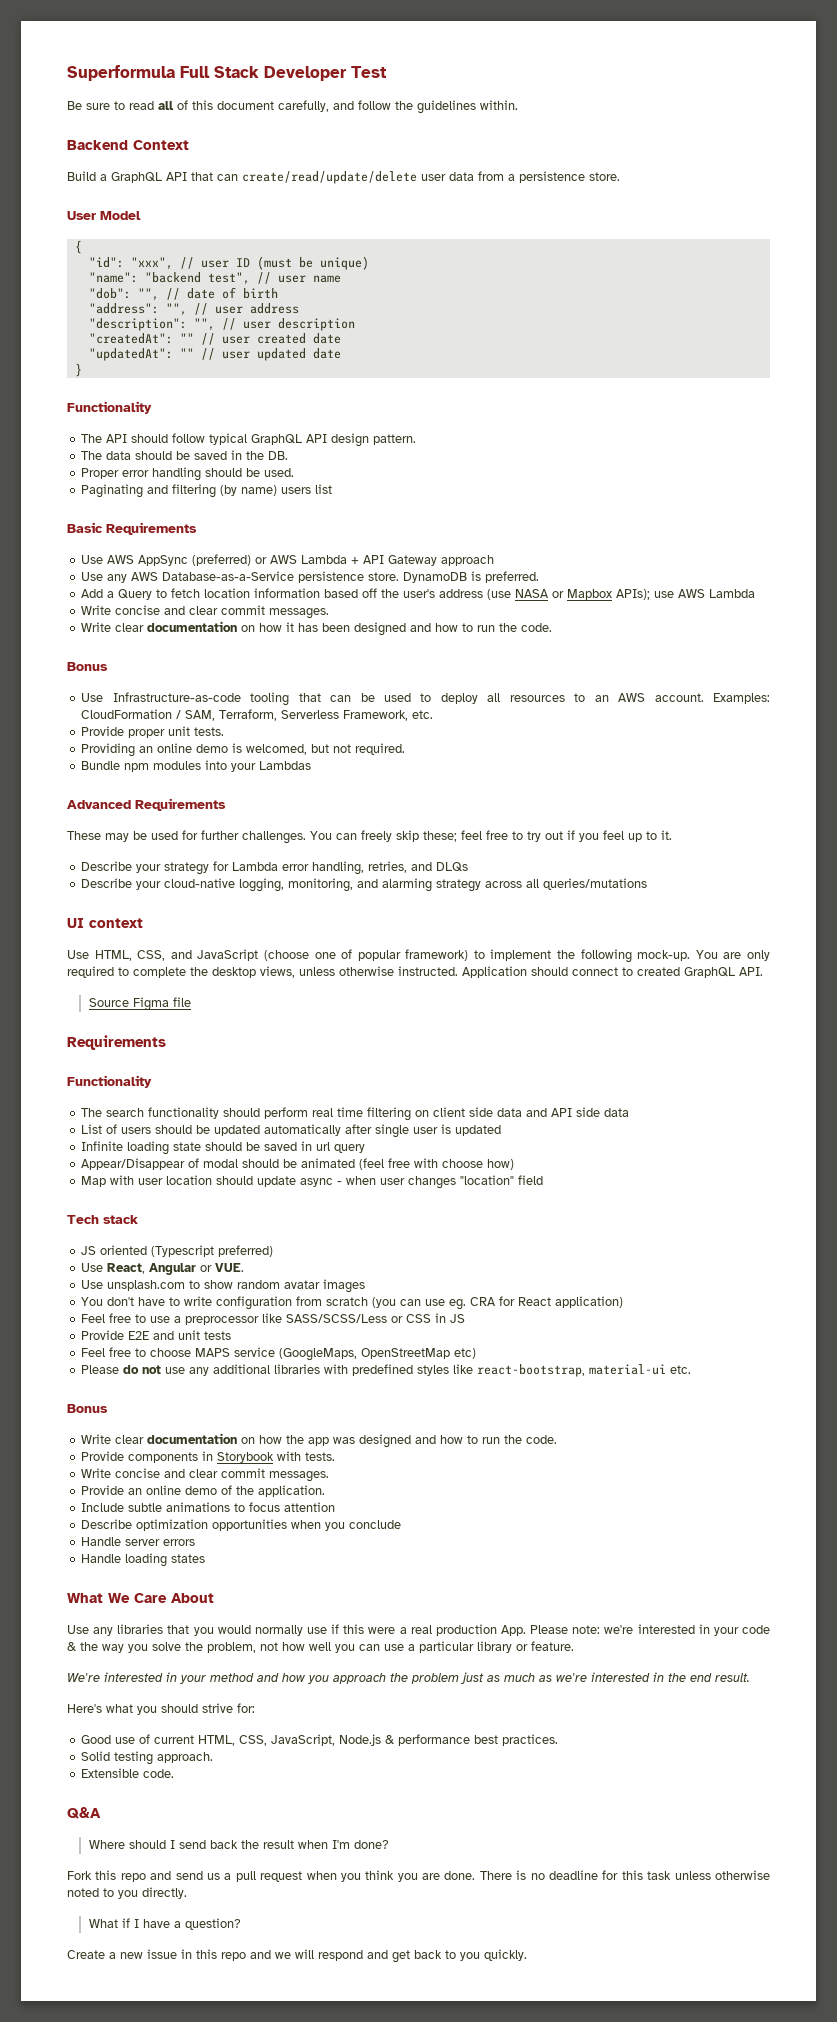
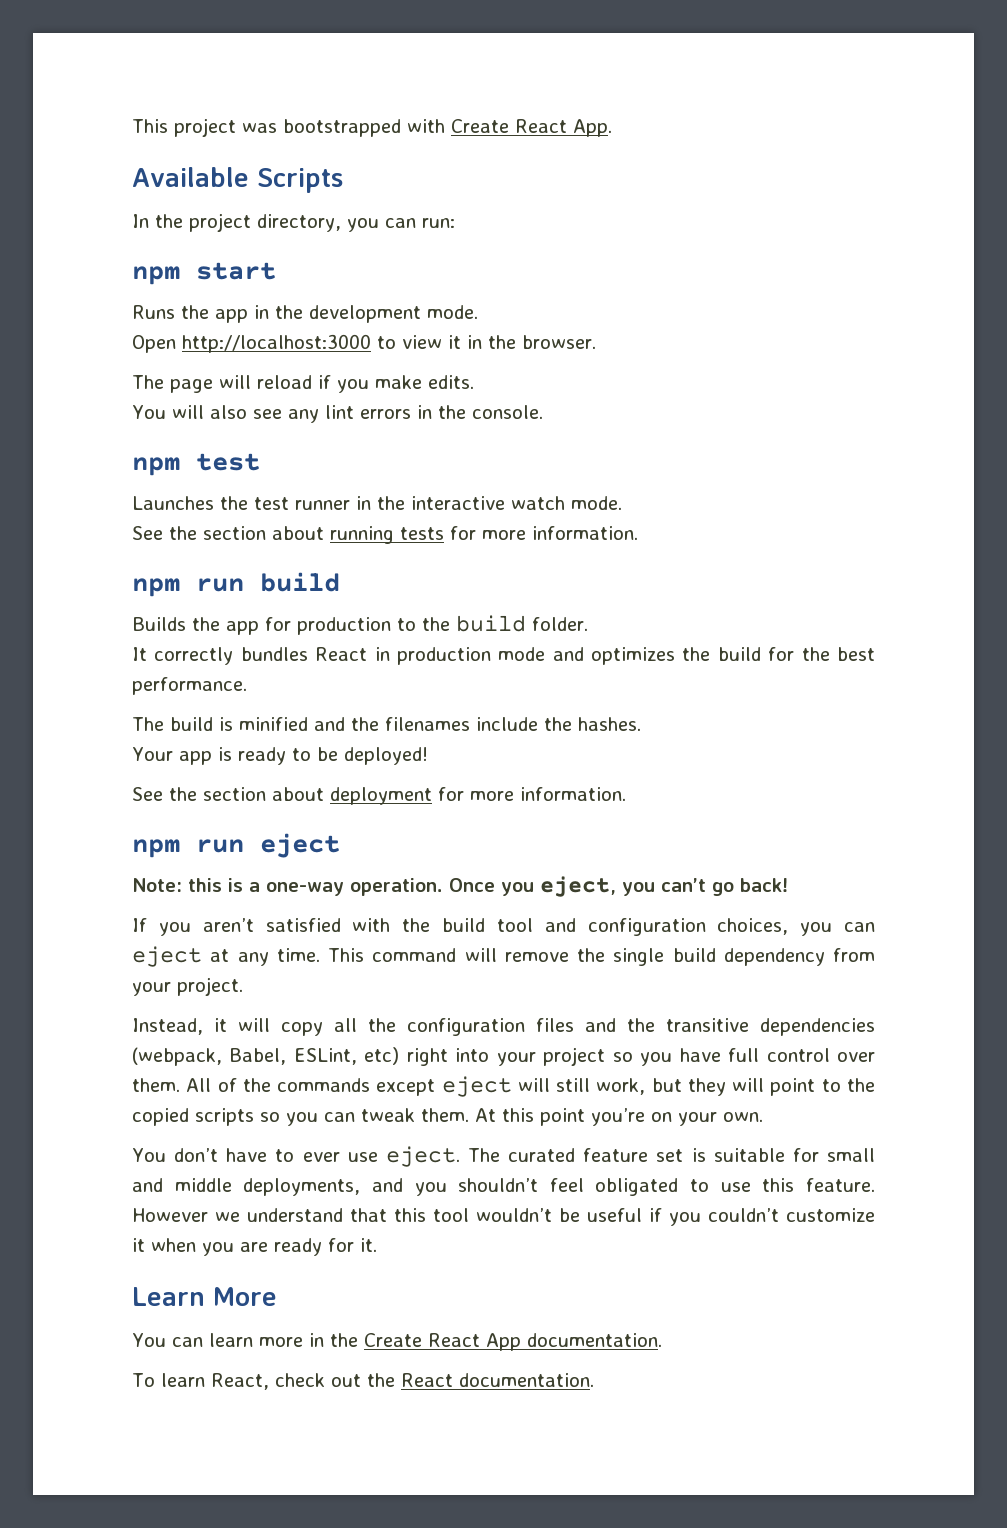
[67,65,387,81] [67,100,518,114] [67,140,189,150] [67,171,620,184] [67,211,141,220] [74,240,82,254] [88,256,369,270] [88,272,341,285] [88,287,278,301] [88,303,299,316] [88,318,355,331] [88,333,341,345] [88,348,341,361] [74,363,82,377] [67,401,152,414] [81,433,417,447] [81,450,289,460] [81,467,295,481] [81,484,333,498] [67,522,197,535] [81,554,495,566] [81,571,540,583] [81,588,756,600] [81,605,330,619] [81,621,553,636] [67,662,108,671] [81,692,771,706] [81,709,434,721] [81,726,225,738] [81,743,406,757] [81,760,312,772] [67,798,226,811] [67,830,672,844] [81,861,469,875] [81,878,648,892] [67,918,143,928] [67,949,770,963] [67,966,763,978] [88,997,191,1011] [67,1035,166,1050] [67,1075,152,1088] [81,1107,630,1121] [81,1124,502,1138] [81,1141,366,1155] [81,1158,515,1170] [81,1175,544,1189] [67,1215,138,1224] [81,1245,274,1257] [81,1263,245,1275] [81,1279,366,1293] [81,1296,624,1310] [81,1313,466,1325] [81,1330,232,1340] [81,1347,477,1361] [81,1364,692,1377] [67,1404,108,1413] [81,1433,558,1448] [81,1451,336,1463] [81,1468,330,1482] [81,1485,326,1497] [81,1502,336,1512] [81,1519,402,1531] [81,1537,196,1546] [81,1553,206,1567] [67,1593,214,1603] [67,1624,770,1636] [67,1641,574,1653] [67,1672,750,1684] [67,1703,255,1715] [81,1734,559,1746] [81,1751,214,1765] [81,1768,175,1778] [67,1807,101,1819] [88,1840,389,1849] [67,1870,771,1882] [67,1887,187,1899] [88,1918,241,1930] [67,1949,527,1963] Superformula Full Stack Developer Test // Be sure to read all of this document carefully, and follow the guidelines within. // Backend Context // Build a GraphQL API that can create/read/update/delete user data from a persistence store. // User Model // { // "id": "xxx", // user ID (must be unique) // "name": "backend test", // user name // "dob": "", // date of birth // "address": "", // user address // "description": "", // user description // "createdAt": "" // user created date // "updatedAt": "" // user updated date // } // Functionality // The API should follow typical GraphQL API design pattern. // The data should be saved in the DB. // Proper error handling should be used. // Paginating and filtering (by name) users list // Basic Requirements // Use AWS AppSync (preferred) or AWS Lambda + API Gateway approach // Use any AWS Database-as-a-Service persistence store. DynamoDB is preferred. // Add a Query to fetch location information based off the user's address (use NASA or Mapbox APIs); use AWS Lambda // Write concise and clear commit messages. // Write clear documentation on how it has been designed and how to run the code. // Bonus // Use Infrastructure-as-code tooling that can be used to deploy all resources to an AWS account. Examples: CloudFormation / SAM, Terraform, Serverless Framework, etc. // Provide proper unit tests. // Providing an online demo is welcomed, but not required. // Bundle npm modules into your Lambdas // Advanced Requirements // These may be used for further challenges. You can freely skip these; feel free to try out if you feel up to it. // Describe your strategy for Lambda error handling, retries, and DLQs // Describe your cloud-native logging, monitoring, and alarming strategy across all queries/mutations // UI context // Use HTML, CSS, and JavaScript (choose one of popular framework) to implement the following mock-up. You are only required to complete the desktop views, unless otherwise instructed. Application should connect to created GraphQL API. // Source Figma file // Requirements // Functionality // The search functionality should perform real time filtering on client side data and API side data // List of users should be updated automatically after single user is updated // Infinite loading state should be saved in url query // Appear/Disappear of modal should be animated (feel free with choose how) // Map with user location should update async - when user changes "location" field // Tech stack // JS oriented (Typescript preferred) // Use React, Angular or VUE. // Use unsplash.com to show random avatar images // You don't have to write configuration from scratch (you can use eg. CRA for React application) // Feel free to use a preprocessor like SASS/SCSS/Less or CSS in JS // Provide E2E and unit tests // Feel free to choose MAPS service (GoogleMaps, OpenStreetMap etc) // Please do not use any additional libraries with predefined styles like react-bootstrap, material-ui etc. // Bonus // Write clear documentation on how the app was designed and how to run the code. // Provide components in Storybook with tests. // Write concise and clear commit messages. // Provide an online demo of the application. // Include subtle animations to focus attention // Describe optimization opportunities when you conclude // Handle server errors // Handle loading states // What We Care About // Use any libraries that you would normally use if this were a real production App. Please note: we're interested in your code & the way you solve the problem, not how well you can use a particular library or feature. // We're interested in your method and how you approach the problem just as much as we're interested in the end result. // Here's what you should strive for: // Good use of current HTML, CSS, JavaScript, Node.js & performance best practices. // Solid testing approach. // Extensible code. // Q&A // Where should I send back the result when I'm done? // Fork this repo and send us a pull request when you think you are done. There is no deadline for this task unless otherwise noted to you directly. // What if I have a question? // Create a new issue in this repo and we will respond and get back to you quickly. -> [132,118,612,137] [132,167,343,193] [132,213,455,232] [132,262,276,285] [132,305,478,323] [132,334,596,353] [132,375,474,393] [132,405,543,423] [132,453,260,476] [132,496,622,510] [132,526,638,544] [132,572,340,597] [132,615,588,635] [132,647,875,665] [132,677,247,695] [132,717,641,731] [132,747,428,765] [132,787,626,805] [132,833,340,858] [132,876,788,897] [132,918,876,936] [132,946,875,967] [132,977,243,996] [132,1018,875,1036] [132,1047,875,1066] [132,1076,875,1097] [132,1108,763,1126] [132,1146,875,1167] [132,1178,875,1196] [132,1208,875,1226] [132,1238,377,1256] [132,1287,277,1306] [132,1333,662,1351] [132,1373,594,1390] This project was bootstrapped with Create React App. // Available Scripts // In the project directory, you can run: // npm start // Runs the app in the development mode. // Open http://localhost:3000 to view it in the browser. // The page will reload if you make edits. // You will also see any lint errors in the console. // npm test // Launches the test runner in the interactive watch mode. // See the section about running tests for more information. // npm run build // Builds the app for production to the build folder. // It correctly bundles React in production mode and optimizes the build for the best performance. // The build is minified and the filenames include the hashes. // Your app is ready to be deployed! // See the section about deployment for more information. // npm run eject // Note: this is a one-way operation. Once you eject, you can’t go back! // If you aren’t satisfied with the build tool and configuration choices, you can eject at any time. This command will remove the single build dependency from your project. // Instead, it will copy all the configuration files and the transitive dependencies (webpack, Babel, ESLint, etc) right into your project so you have full control over them. All of the commands except eject will still work, but they will point to the copied scripts so you can tweak them. At this point you’re on your own. // You don’t have to ever use eject. The curated feature set is suitable for small and middle deployments, and you shouldn’t feel obligated to use this feature. However we understand that this tool wouldn’t be useful if you couldn’t customize it when you are ready for it. // Learn More // You can learn more in the Create React App documentation. // To learn React, check out the React documentation.

